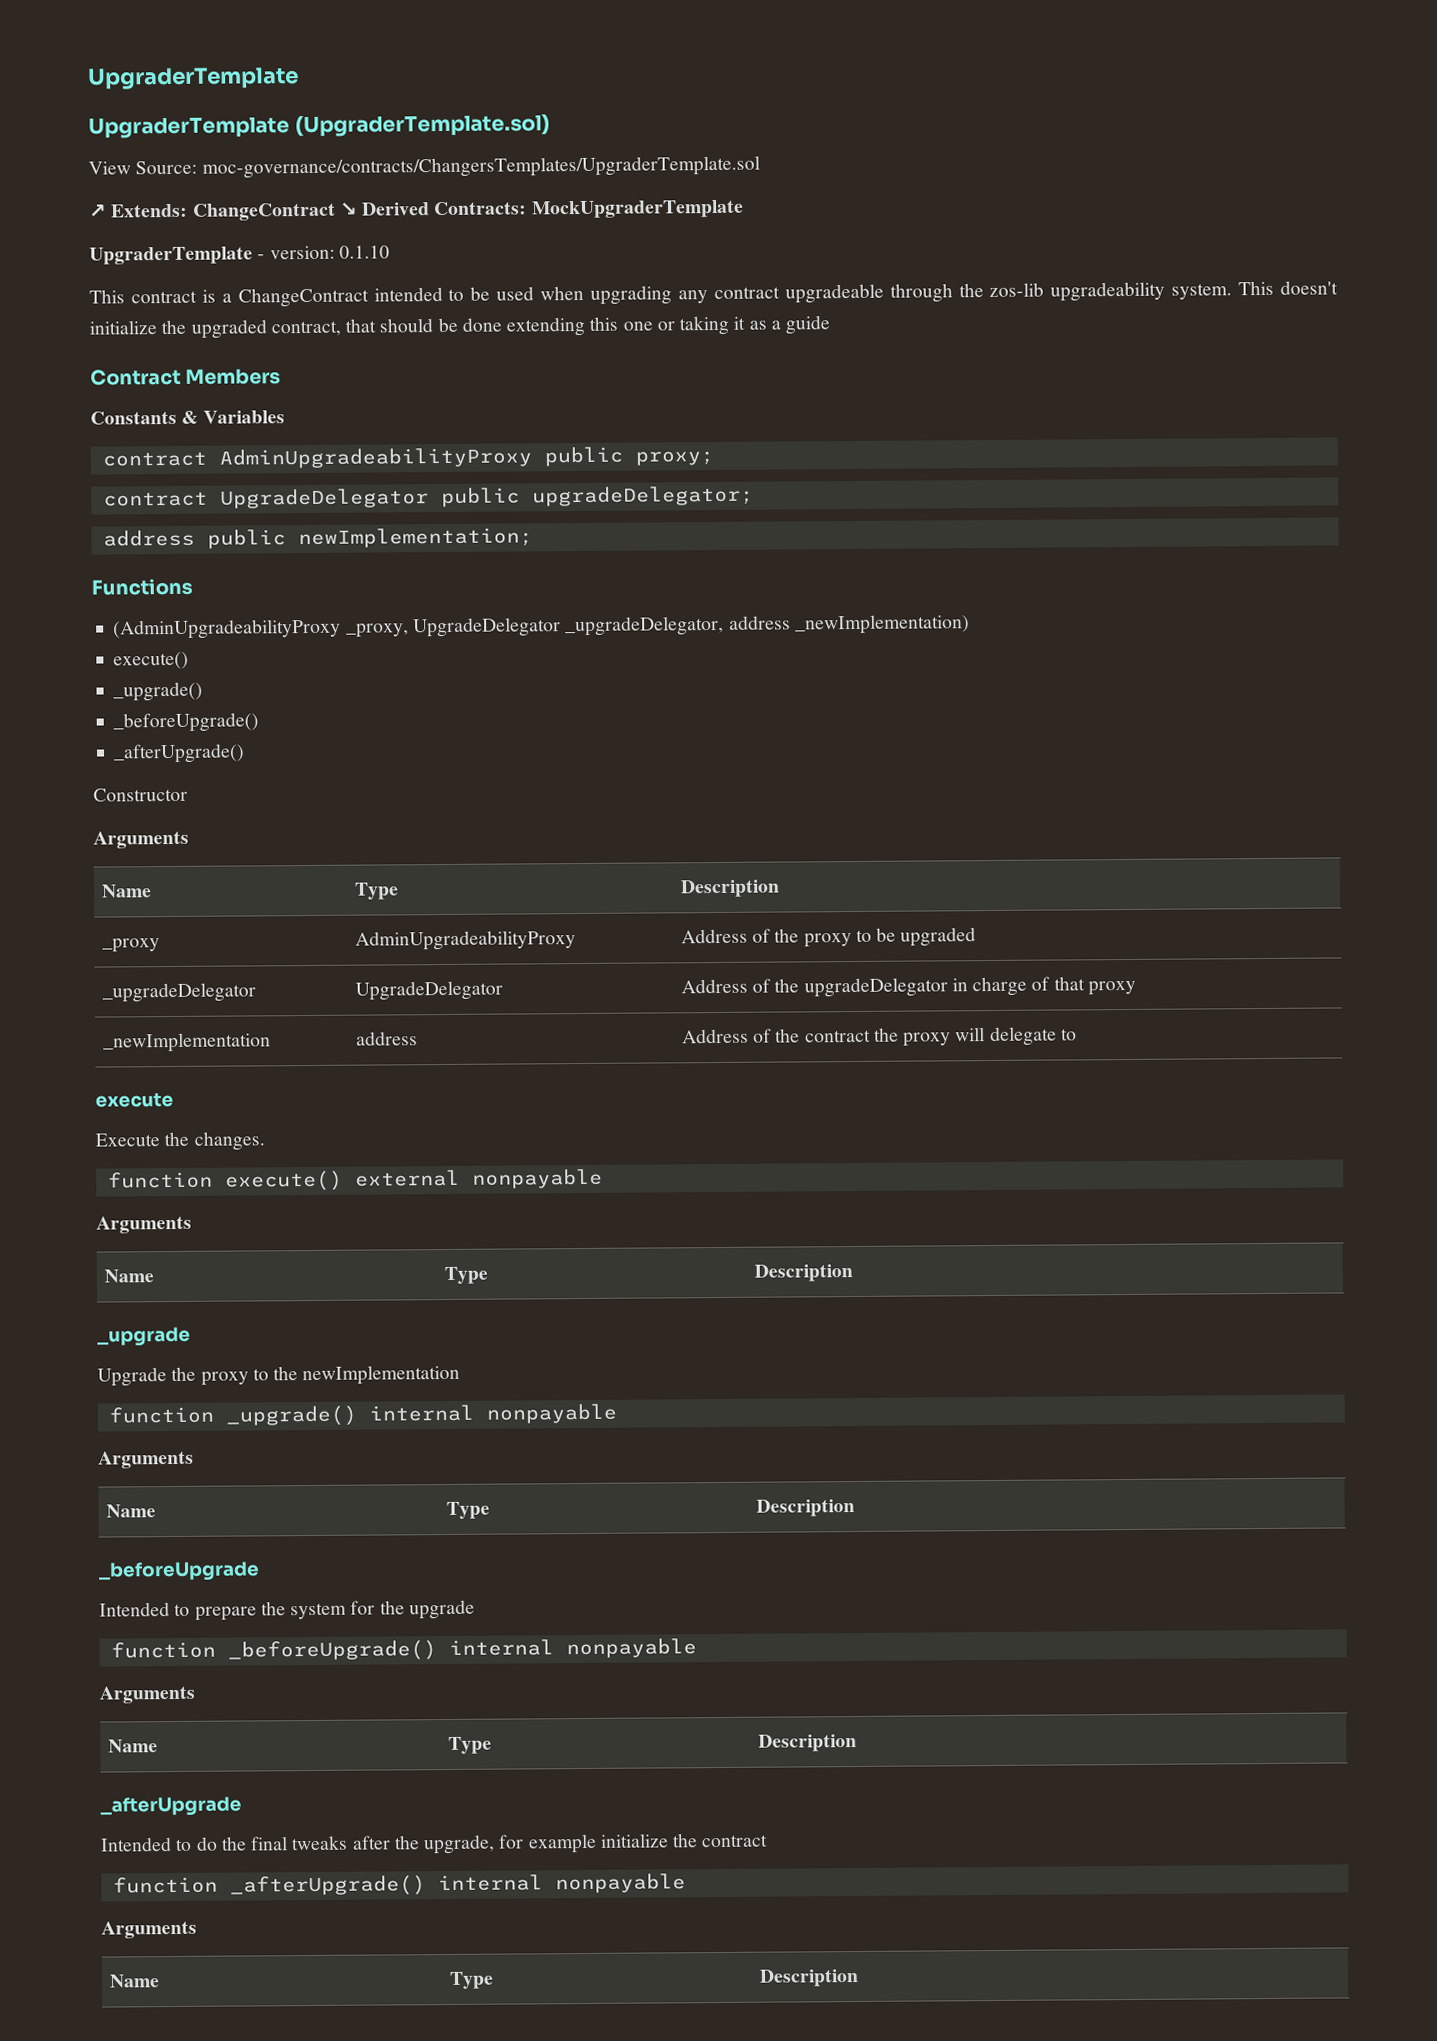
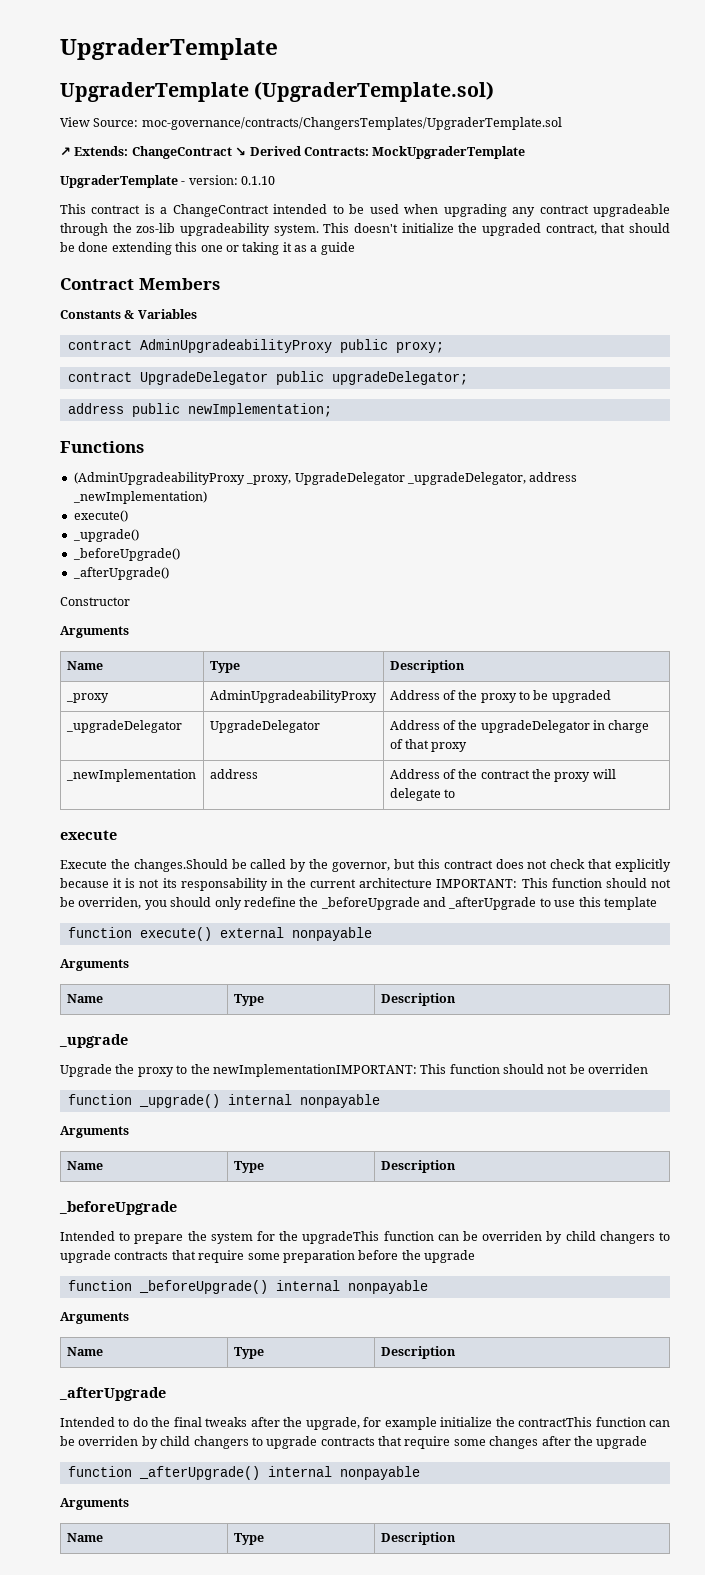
[193,1131,265,1151] changes. -> [133,859,672,872] [60,878,671,891] [60,897,657,910] changes.Should be called by the governor, but this contract does not check that explicitly because it is not its responsability in the current architecture IMPORTANT: This function should not be overriden, you should only redefine the _beforeUpgrade and _afterUpgrade to use this template
[302,1364,461,1386] newImplementation -> [212,1064,649,1077] newImplementationIMPORTANT: This function should not be overriden
(405, 1607) none -> [302,1231,670,1244] [60,1250,421,1263] upgradeThis function can be overriden by child changers to upgrade contracts that require some preparation before the
[701,1834,769,1848] contract -> [518,1417,670,1427] [60,1436,648,1449] contractThis function can be overriden by child changers to upgrade contracts that require some changes after the upgrade

